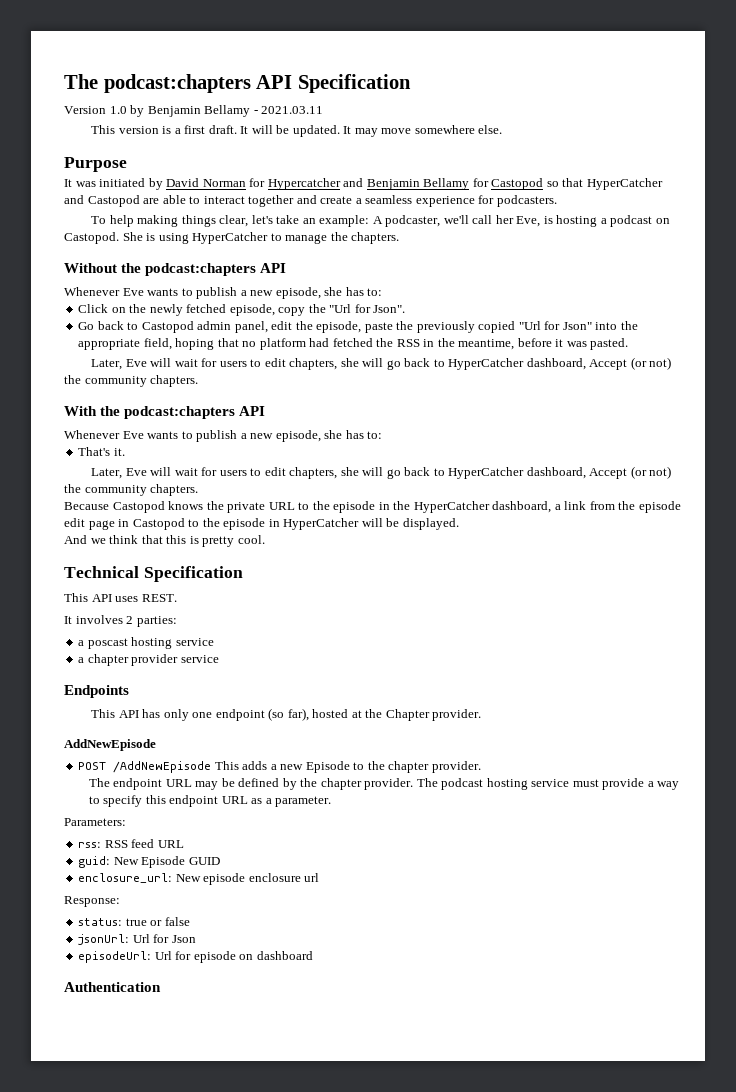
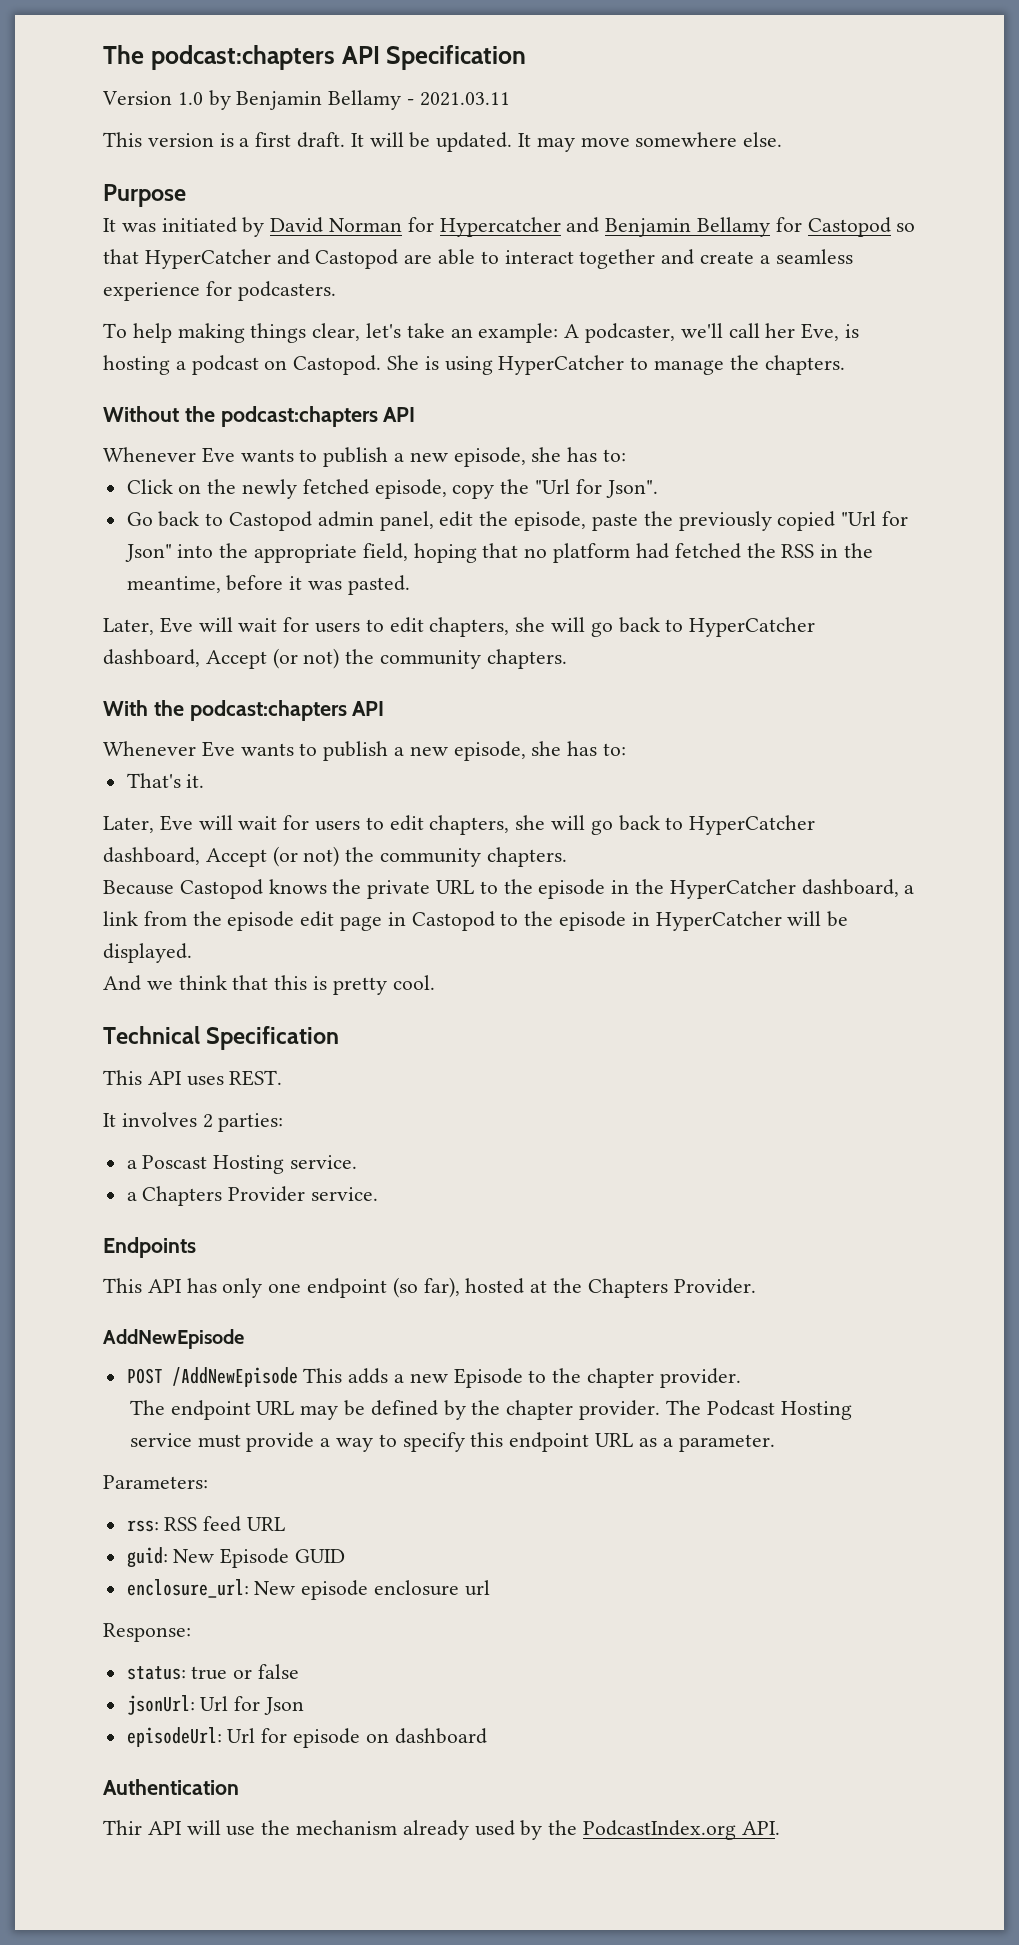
[87,637,214,649] [78,654,219,666] poscast hosting service // a chapter provider service -> [142,1155,358,1174] [126,1186,379,1206] Poscast Hosting service. // a Chapters Provider service.
[385,709,482,721] Chapter provider. -> [587,1278,756,1298] Chapters Provider.
[441,778,528,790] podcast hosting -> [706,1400,852,1420] Podcast Hosting
(161, 987) none -> [103,1820,780,1840] // Thir API will use the mechanism already used by the PodcastIndex.org API.

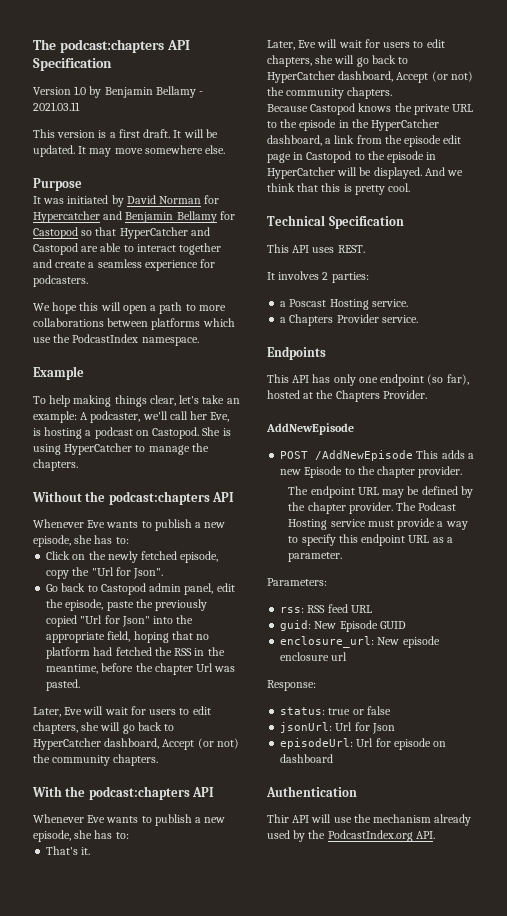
(336, 291) none -> [33,302,226,314] [33,318,235,330] [33,334,199,346] [33,366,84,380] // We hope this will open a path to more collaborations between platforms which use the PodcastIndex namespace. // Example
[289,576,303,590] it -> [135,663,214,675] the chapter Url
(192, 953) // -> (422, 173) none

